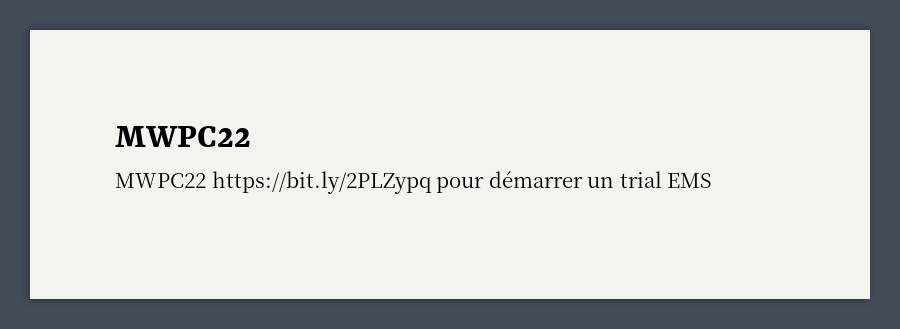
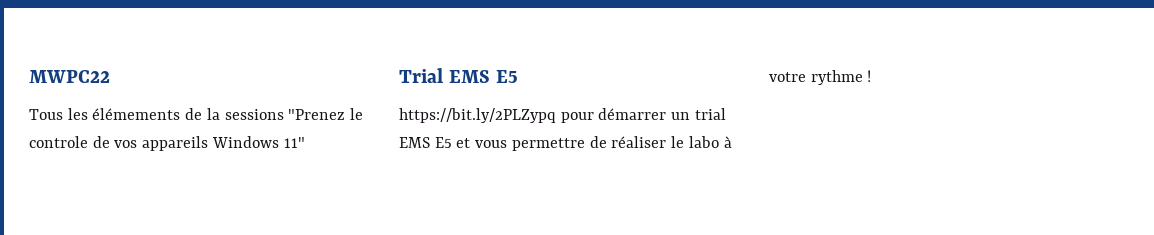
[115,173,206,188] MWPC22 -> [29,108,364,120] [29,136,305,151] [399,68,518,83] Tous les élémements de la sessions "Prenez le controle de vos appareils Windows 11" // Trial EMS E5 //
(713, 180) none -> [434,136,732,151] [769,70,872,85] E5 et vous permettre de réaliser le labo à votre rythme !

